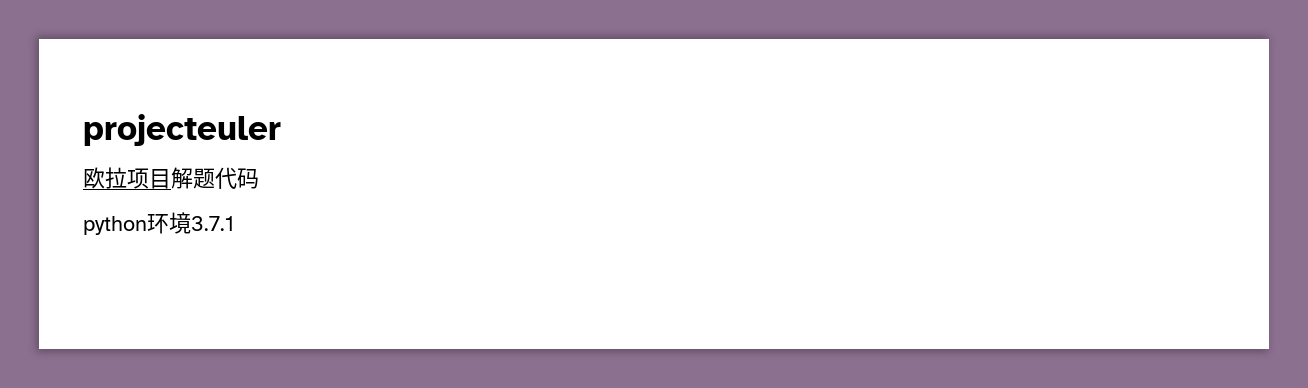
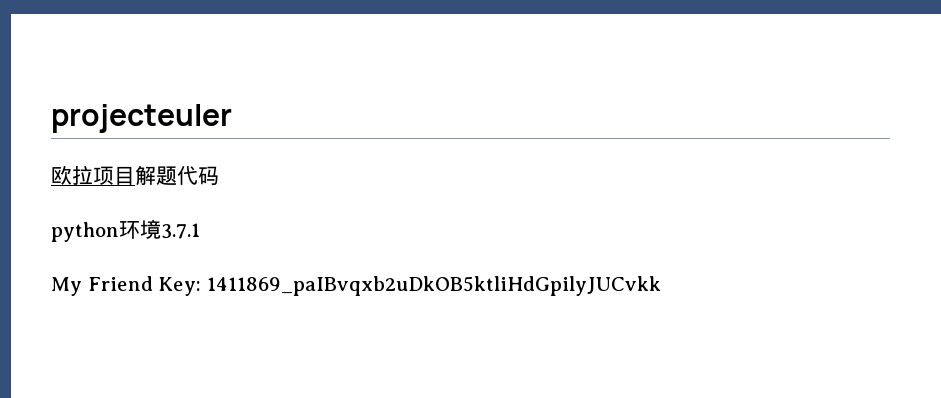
(234, 223) none -> [51,276,661,296] // My Friend Key: 1411869_paIBvqxb2uDkOB5ktliHdGpilyJUCvkk

